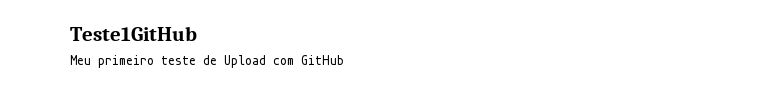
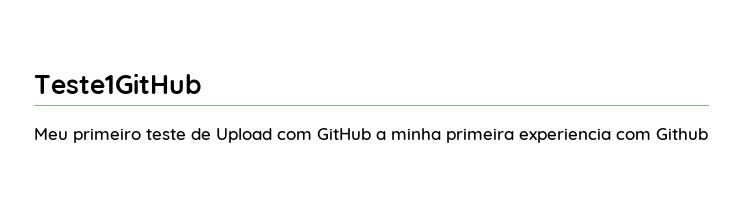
(344, 60) none -> [376,128,708,143] a minha primeira experiencia com Github

